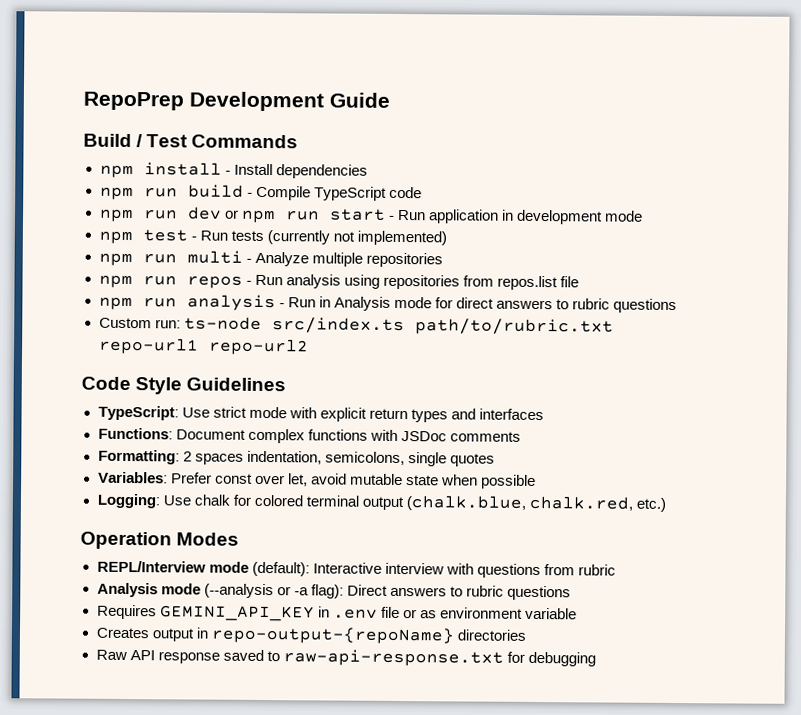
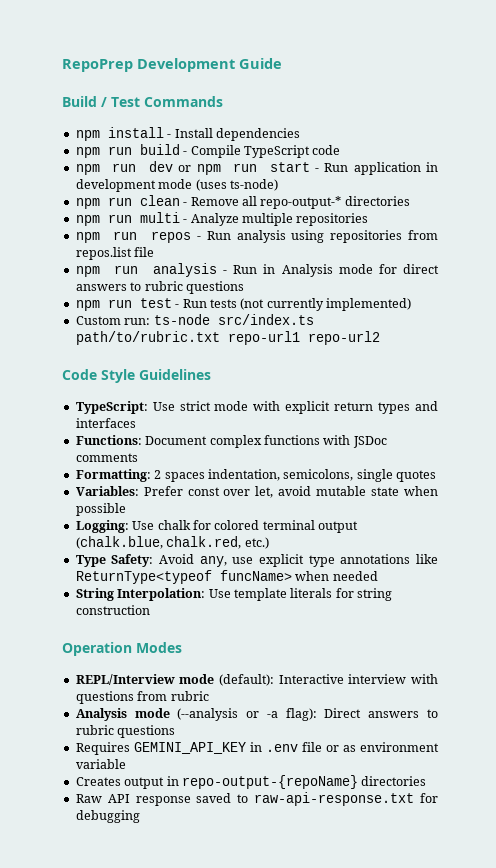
[98,229,447,246] // npm test - Run tests (currently not implemented) -> [195,179,278,191] [75,195,410,209] (uses ts-node) // npm run clean - Remove all repo-output-* directories
(678, 306) none -> [75,298,411,311] // npm run test - Run tests (not currently implemented)
(666, 504) none -> [75,554,438,567] [75,570,378,584] [75,588,392,601] [75,605,150,615] // Type Safety: Avoid any, use explicit type annotations like ReturnType<typeof funcName> when needed // String Interpolation: Use template literals for string construction

